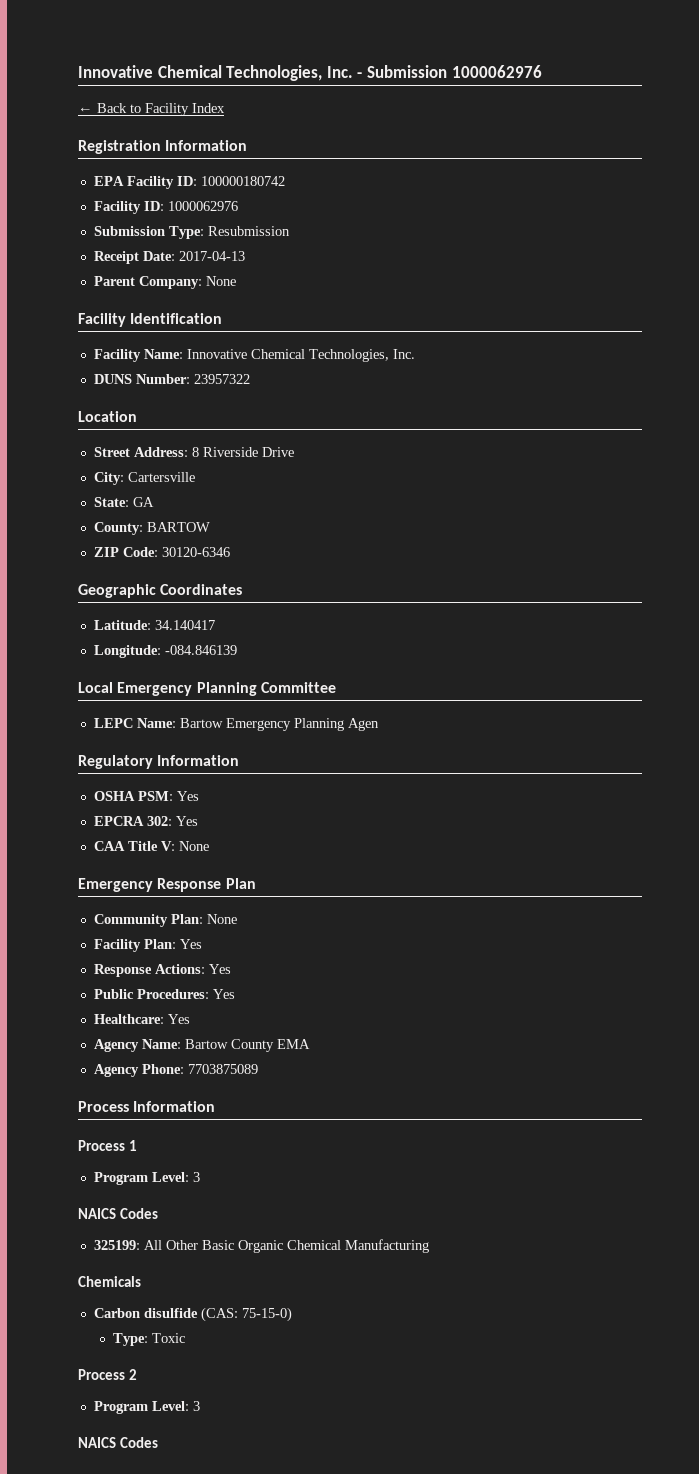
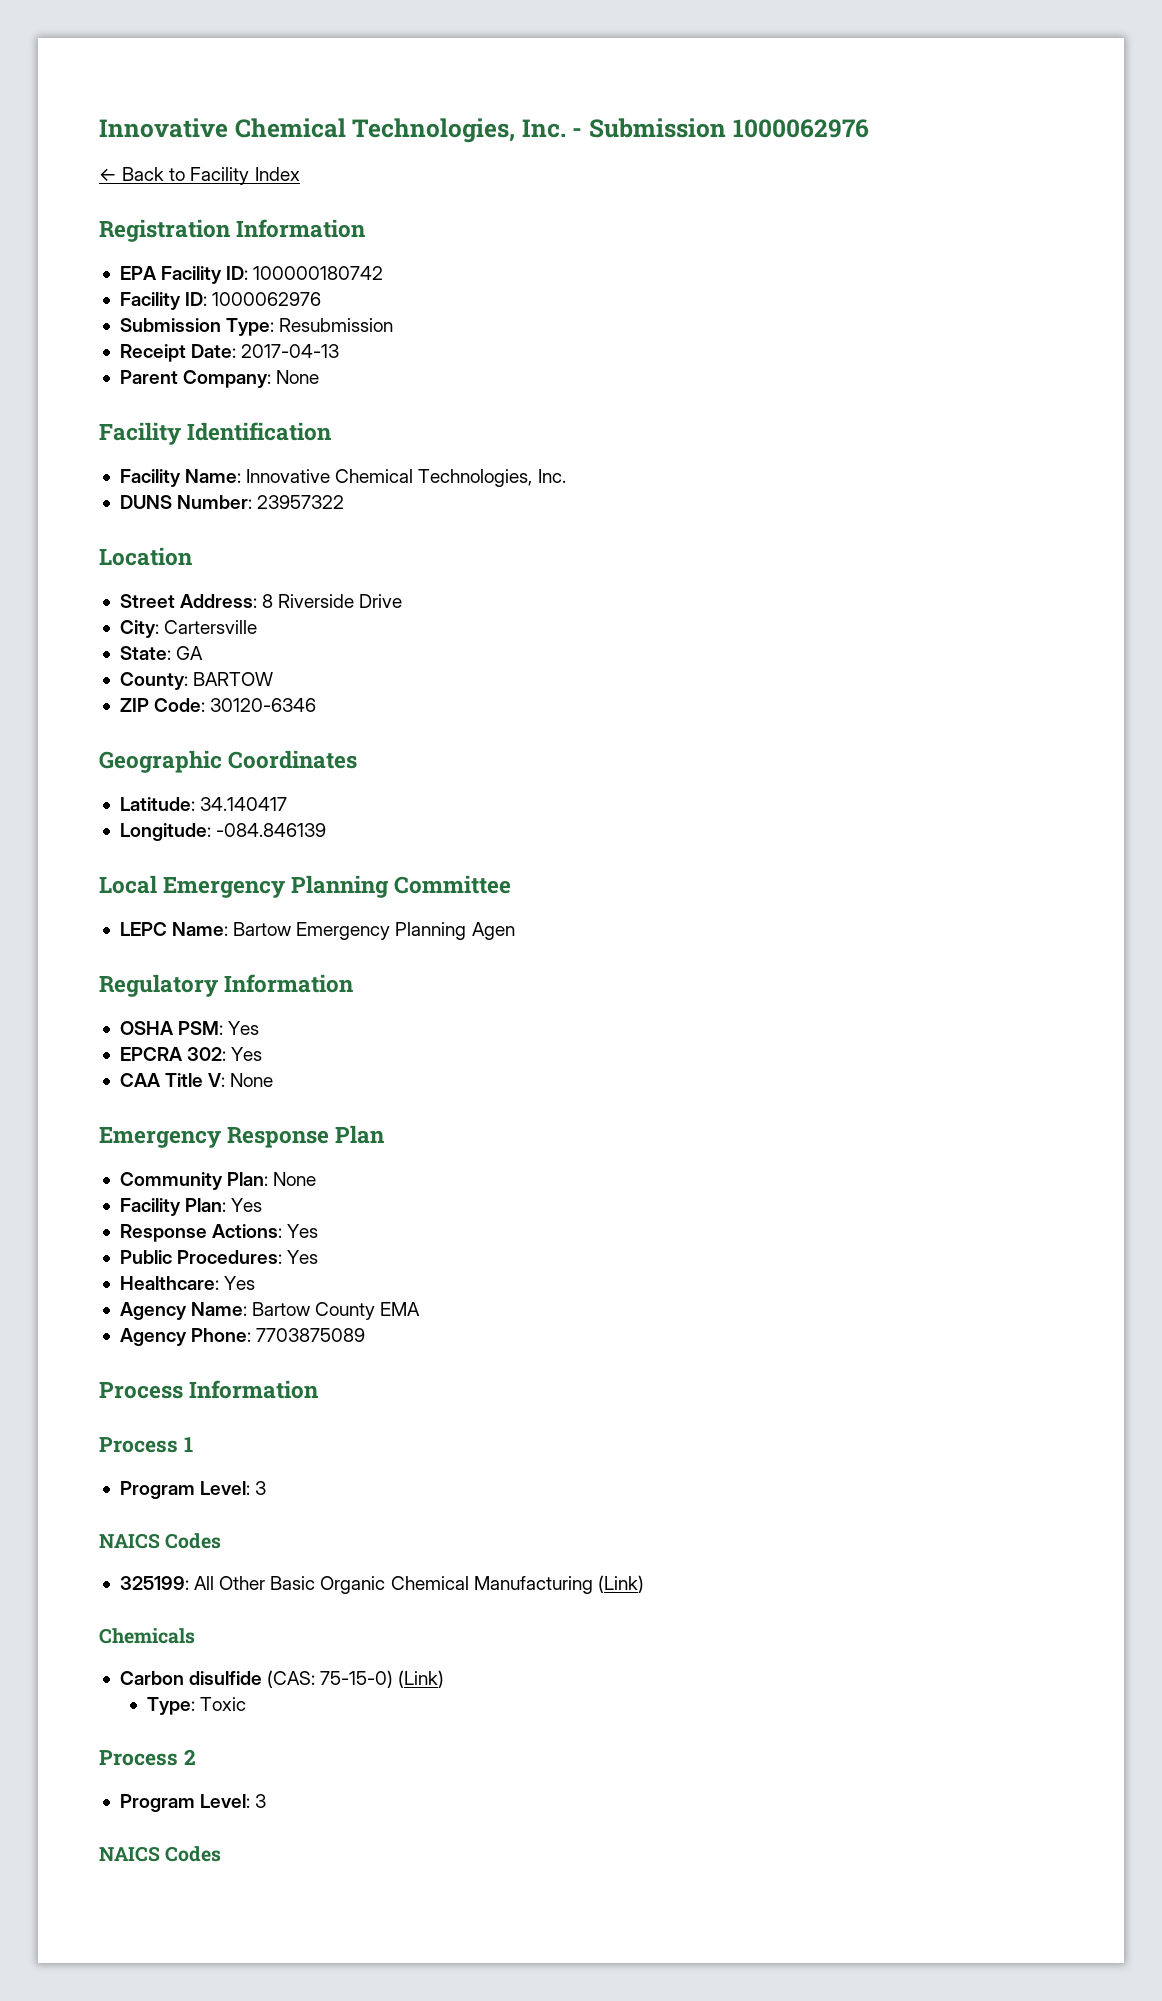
(429, 1246) none -> [597,1575,644,1593] (Link)
(292, 1314) none -> [398,1670,445,1688] (Link)

